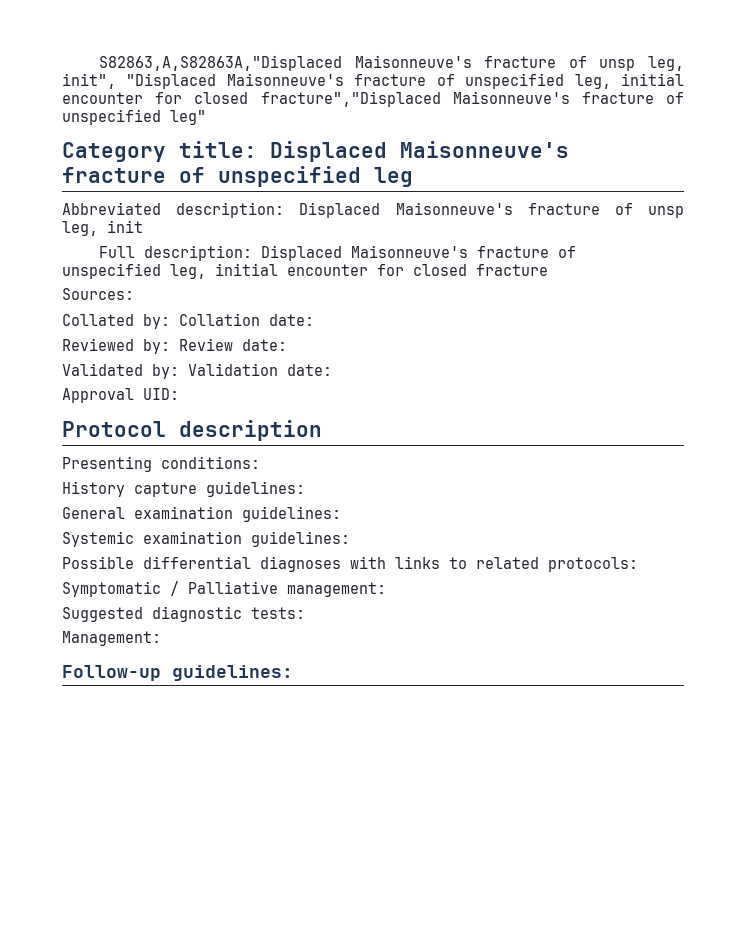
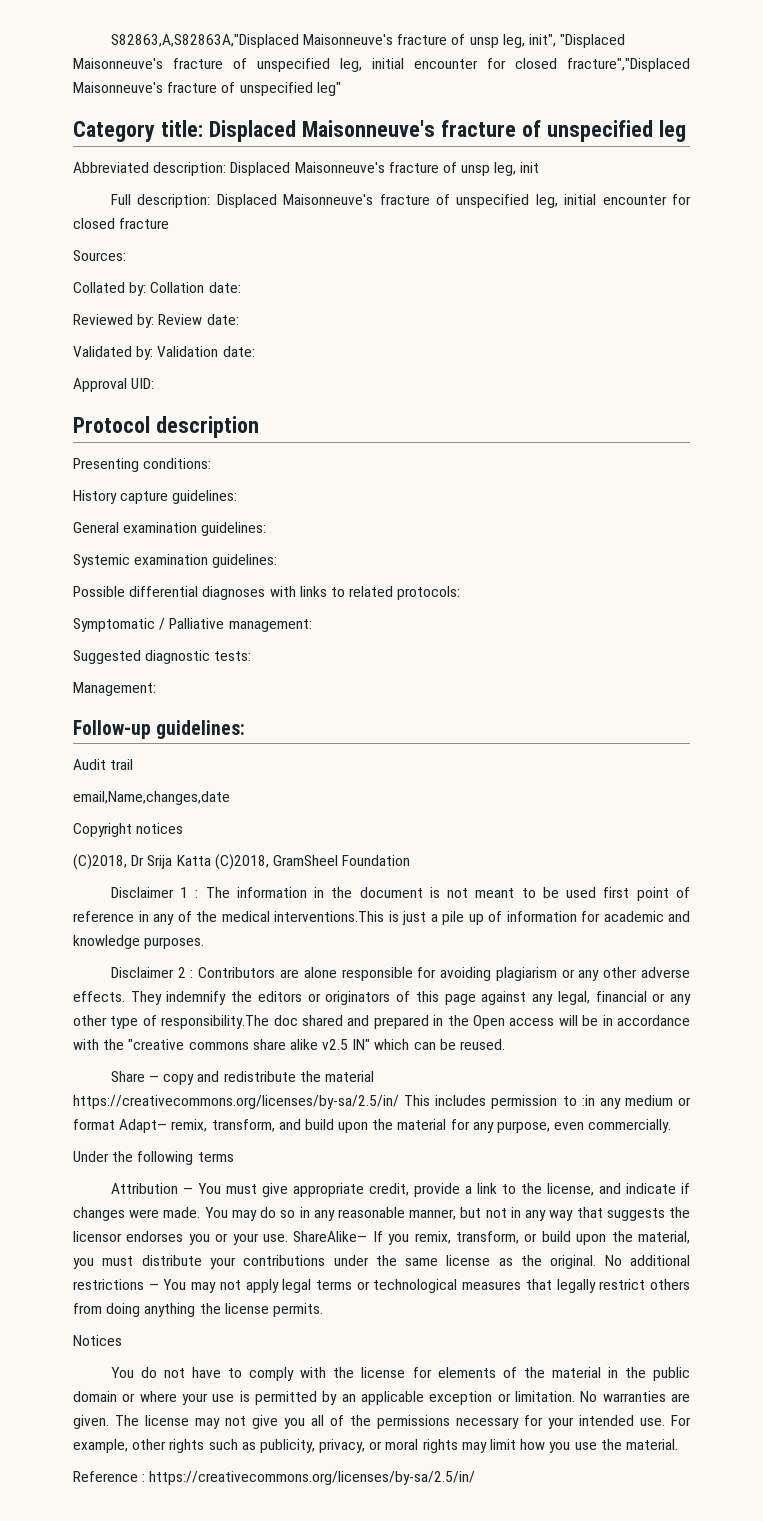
(293, 673) none -> [73,759,134,770] [73,791,230,805] [73,823,184,837] [73,854,411,870] [110,887,690,901] [73,911,690,925] [73,935,205,949] [110,967,690,981] [73,991,691,1005] [73,1015,690,1029] [73,1039,506,1050] [110,1071,375,1085] [73,1095,691,1109] [73,1119,672,1133] [73,1151,234,1165] [110,1183,690,1197] [73,1207,690,1221] [73,1231,690,1245] [73,1255,690,1269] [73,1279,690,1293] [73,1303,323,1317] [73,1335,122,1346] [110,1367,690,1381] [73,1391,690,1405] [73,1415,691,1429] [73,1439,678,1453] [73,1471,476,1485] // Audit trail // email,Name,changes,date // Copyright notices // (C)2018, Dr Srija Katta (C)2018, GramSheel Foundation // Disclaimer 1 : The information in the document is not meant to be used first point of reference in any of the medical interventions.This is just a pile up of information for academic and knowledge purposes. // Disclaimer 2 : Contributors are alone responsible for avoiding plagiarism or any other adverse effects. They indemnify the editors or originators of this page against any legal, financial or any other type of responsibility.The doc shared and prepared in the Open access will be in accordance with the "creative commons share alike v2.5 IN" which can be reused. // Share — copy and redistribute the material https://creativecommons.org/licenses/by-sa/2.5/in/ This includes permission to :in any medium or format Adapt— remix, transform, and build upon the material for any purpose, even commercially. // Under the following terms // Attribution — You must give appropriate credit, provide a link to the license, and indicate if changes were made. You may do so in any reasonable manner, but not in any way that suggests the licensor endorses you or your use. ShareAlike— If you remix, transform, or build upon the material, you must distribute your contributions under the same license as the original. No additional restrictions — You may not apply legal terms or technological measures that legally restrict others from doing anything the license permits. // Notices // You do not have to comply with the license for elements of the material in the public domain or where your use is permitted by an applicable exception or limitation. No warranties are given. The license may not give you all of the permissions necessary for your intended use. For example, other rights such as publicity, privacy, or moral rights may limit how you use the material. // Reference : https://creativecommons.org/licenses/by-sa/2.5/in/

